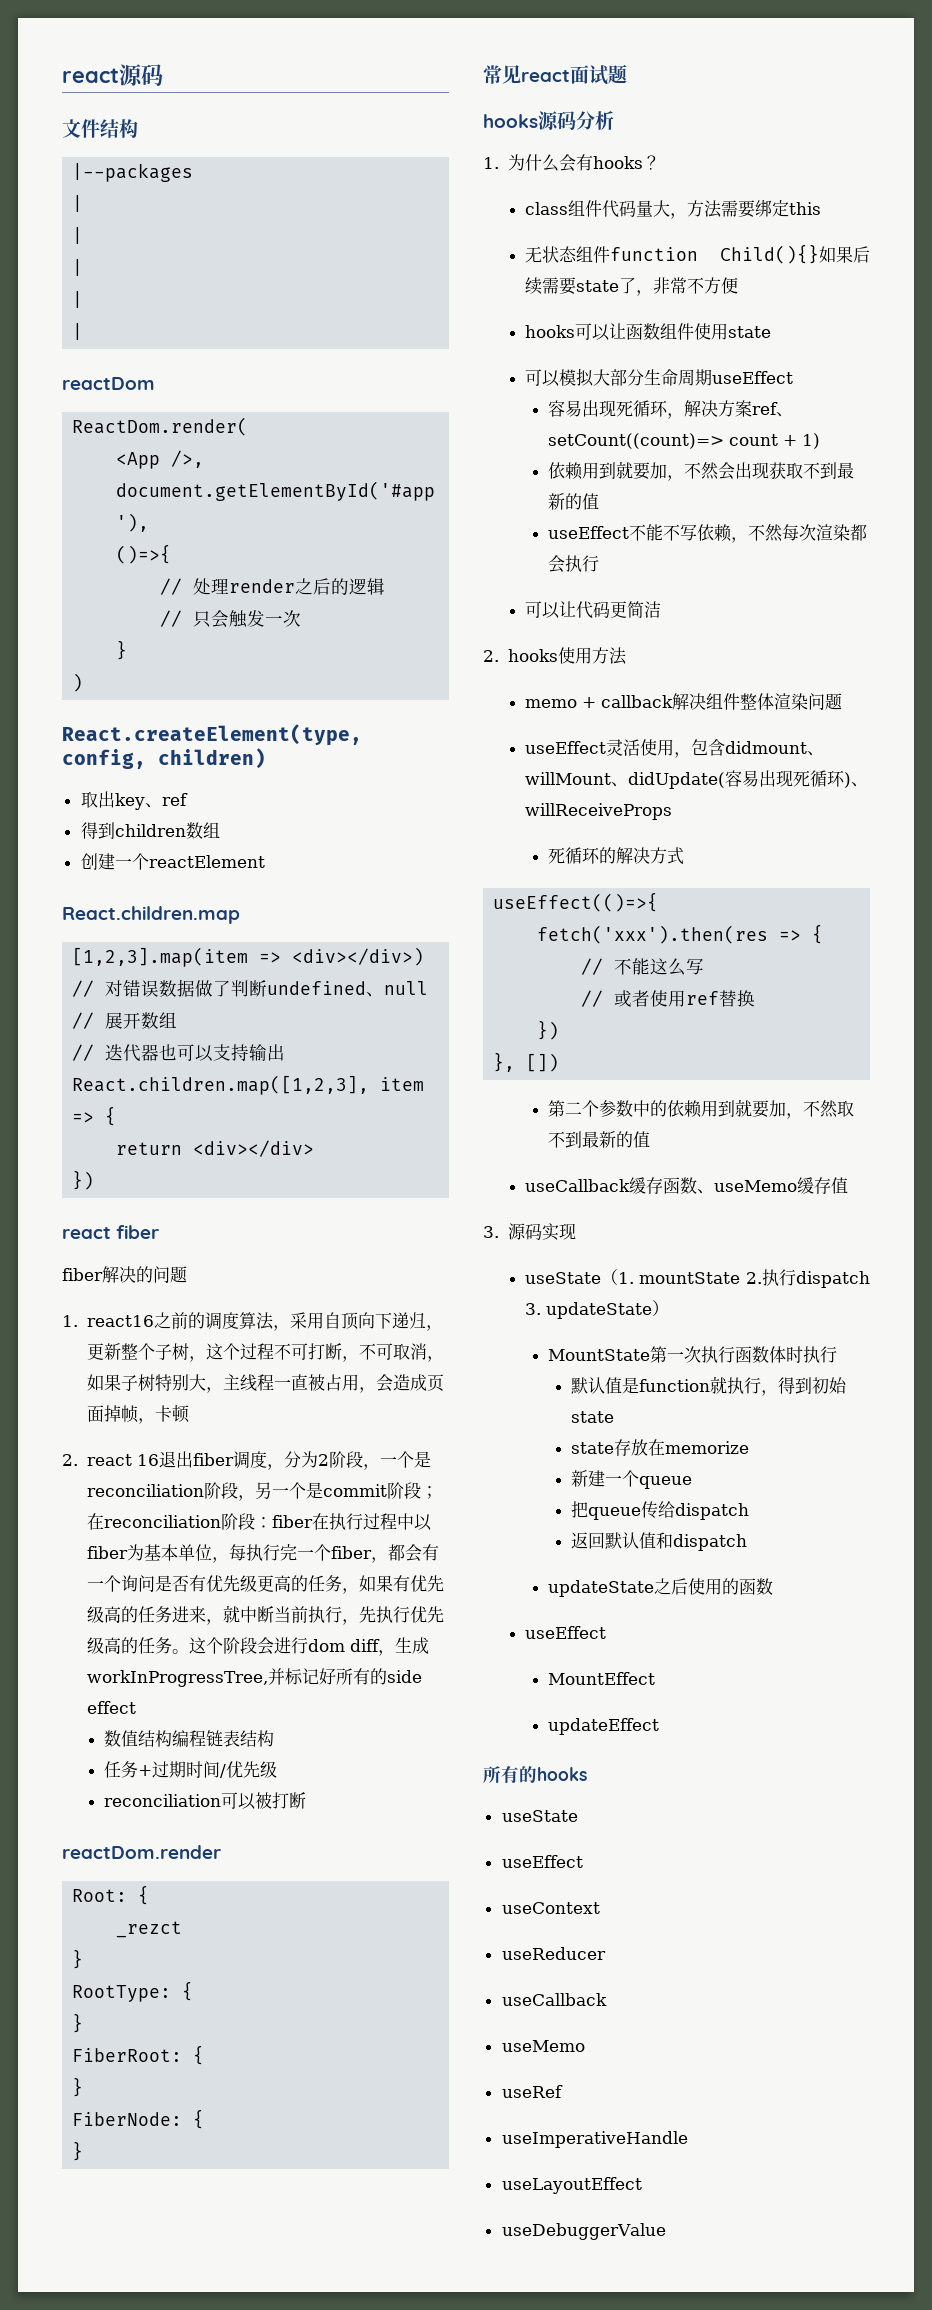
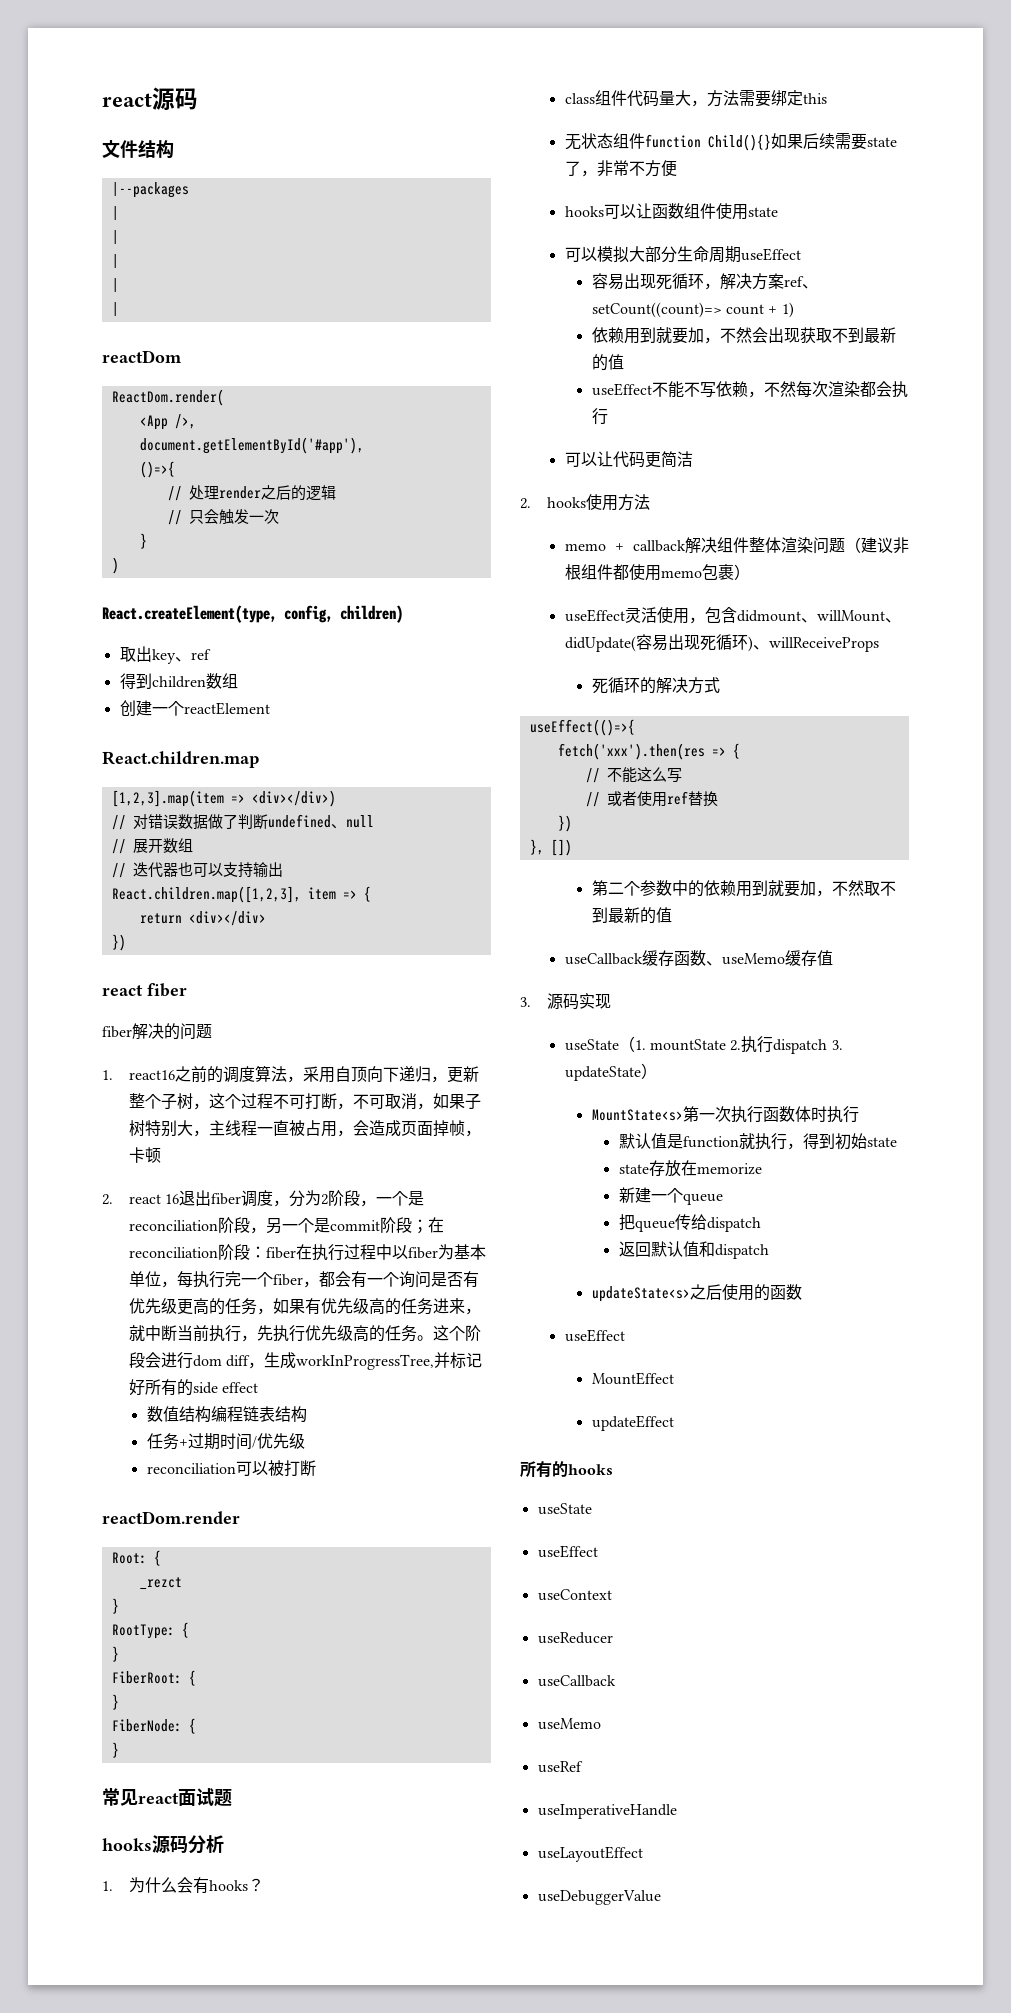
(842, 701) none -> [845,537,909,554] [564,564,750,581] （建议非根组件都使用memo包裹）
[547,1349,650,1361] MountState -> [591,1109,683,1121] MountState<s>
[547,1580,654,1597] updateState -> [591,1286,690,1302] updateState<s>

